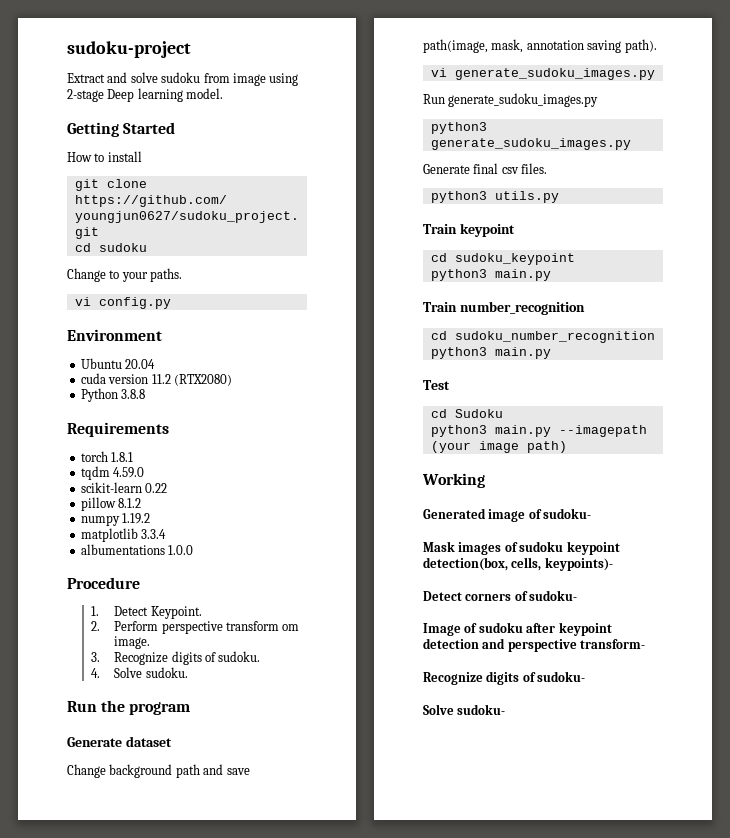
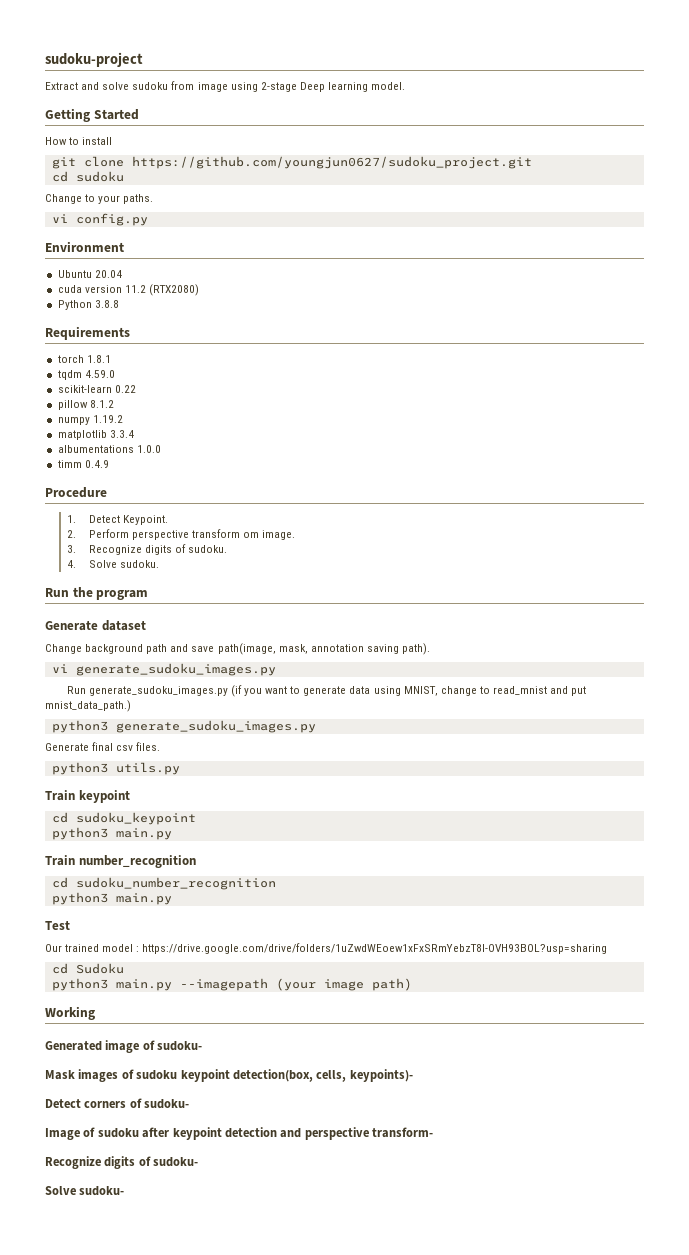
(194, 550) none -> [57,460,109,468] // timm 0.4.9
(599, 100) none -> [230,685,587,697] [45,700,131,712] (if you want to generate data using MNIST, change to read_mnist and put mnist_data_path.)
(450, 385) none -> [45,943,608,954] // Our trained model : https://drive.google.com/drive/folders/1uZwdWEoew1xFxSRmYebzT8l-OVH93BOL?usp=sharing

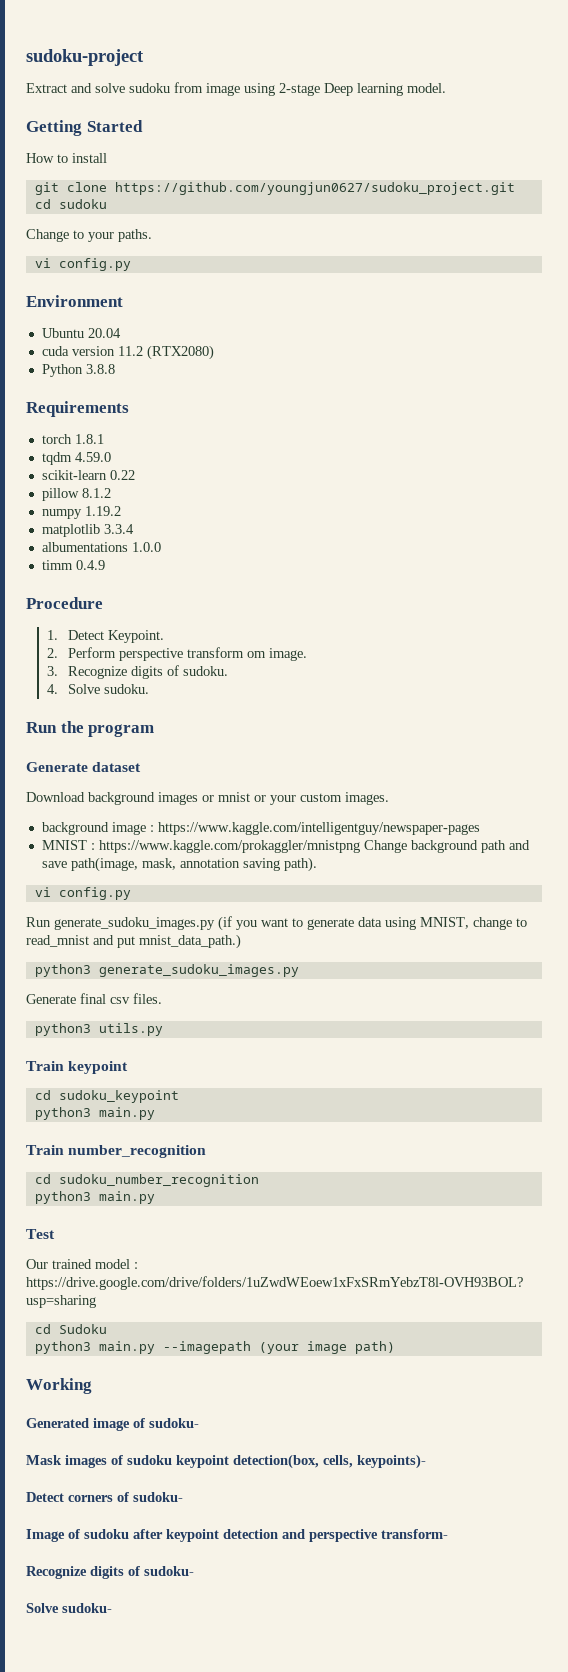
(146, 625) none -> [26,792,389,805] [41,822,480,835] [41,840,360,853] Download background images or mnist or your custom images. // background image : https://www.kaggle.com/intelligentguy/newspaper-pages // MNIST : https://www.kaggle.com/prokaggler/mnistpng
[75,663,276,676] generate_sudoku_images.py -> [58,887,131,900] config.py

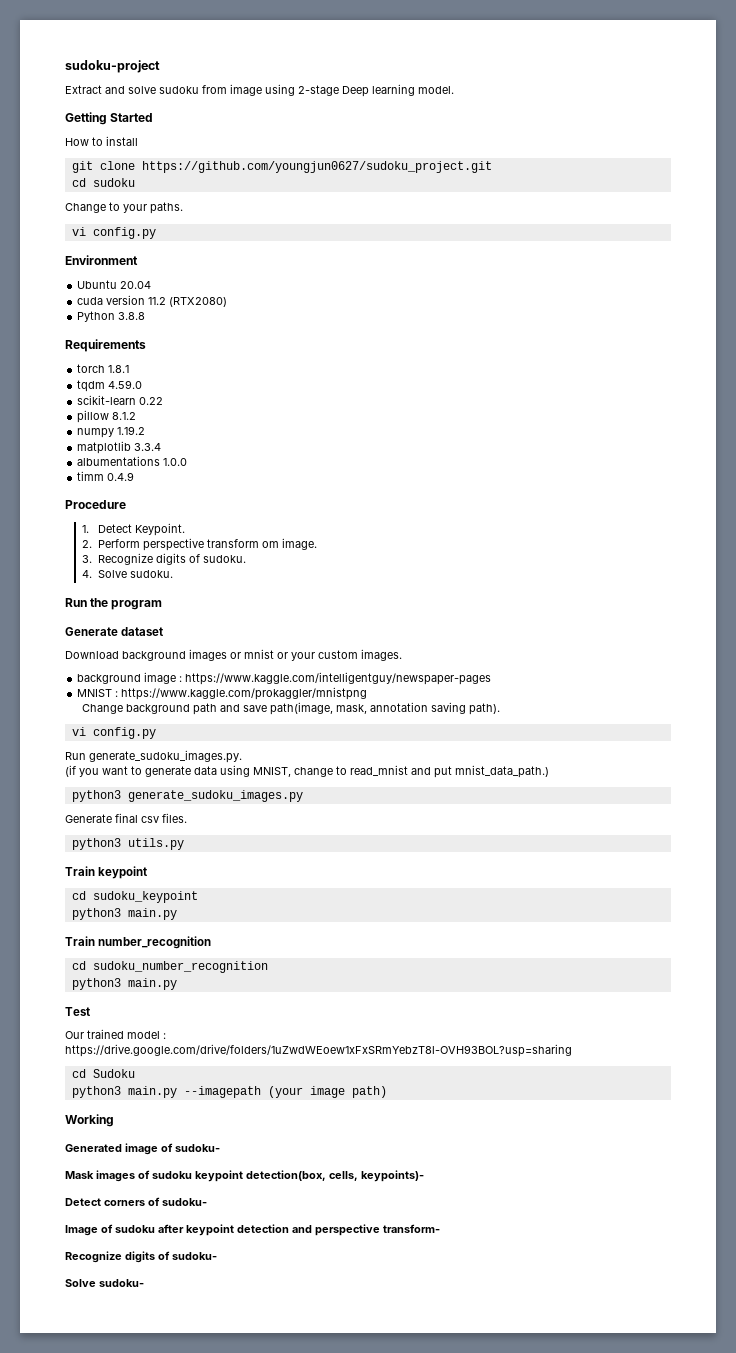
(360, 846) none -> (368, 693) //
[54,917,215,930] generate_sudoku_images.py -> [89,750,242,763] generate_sudoku_images.py. //

